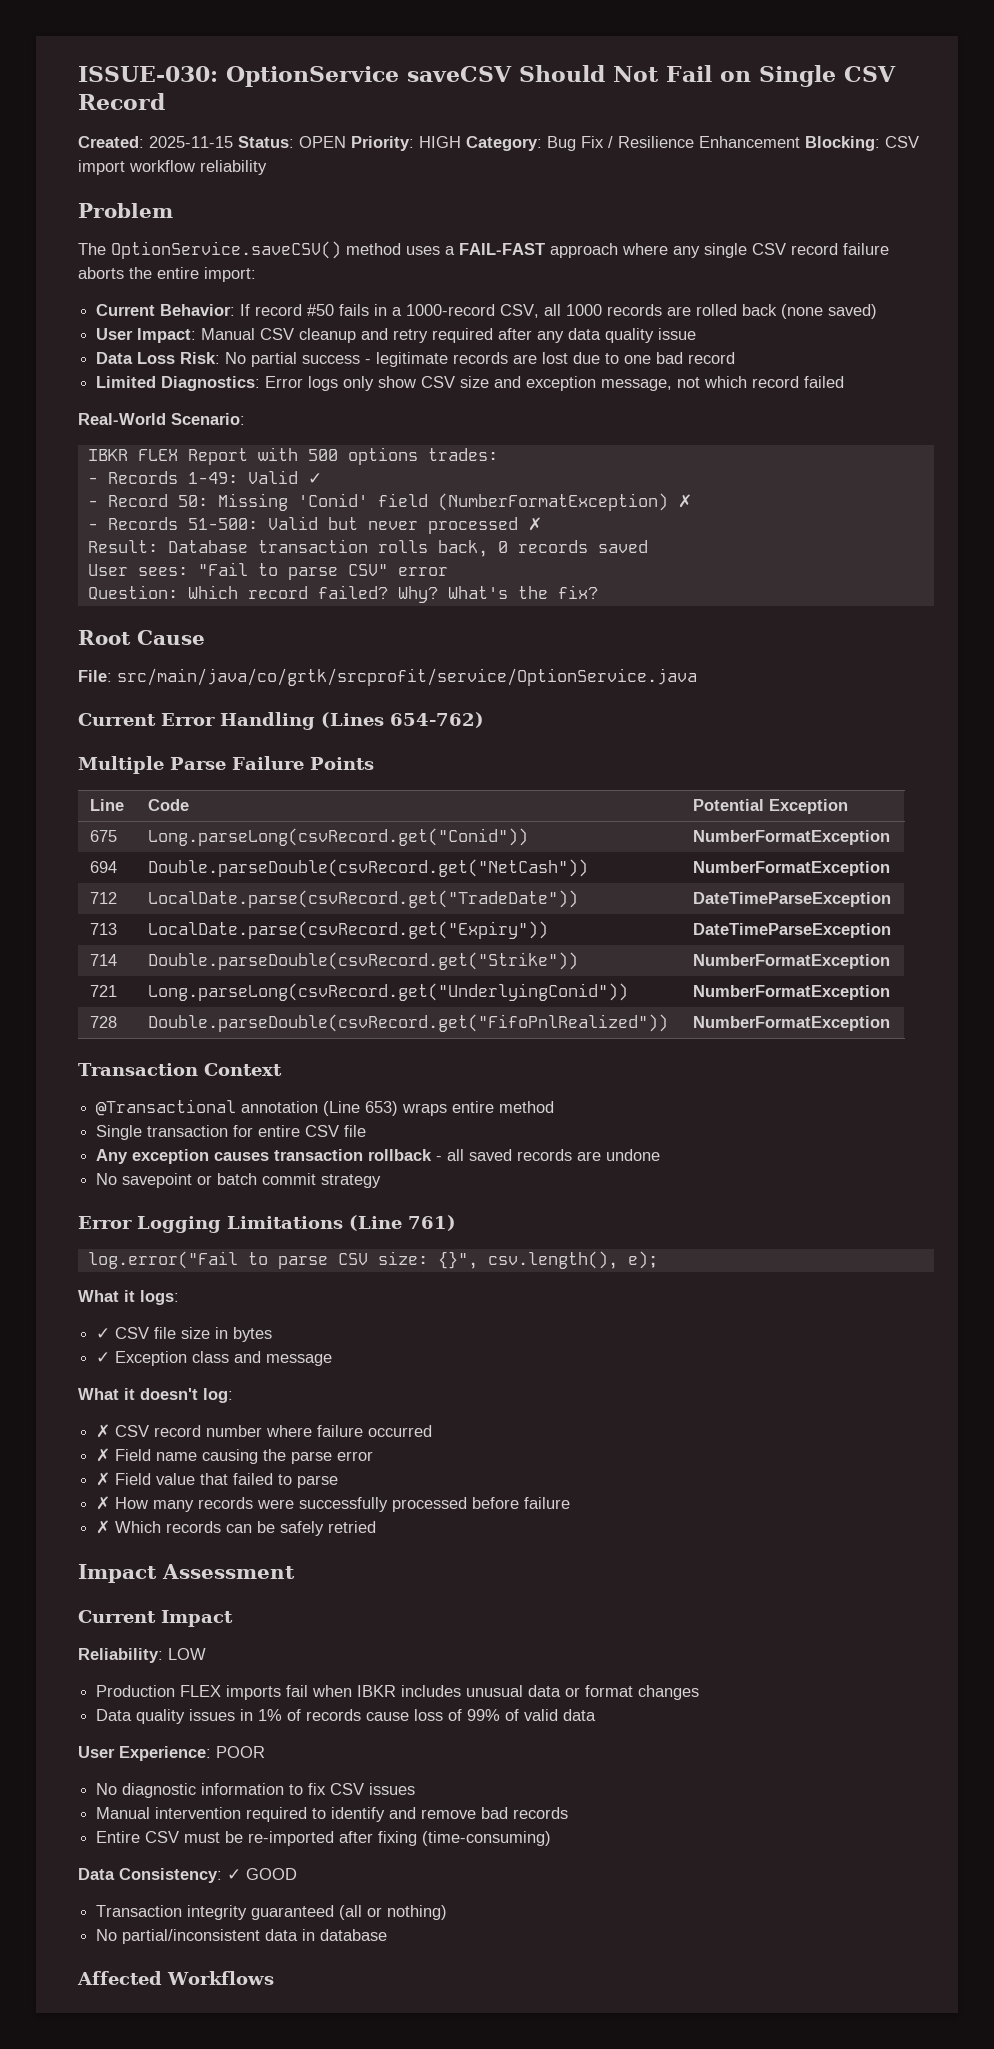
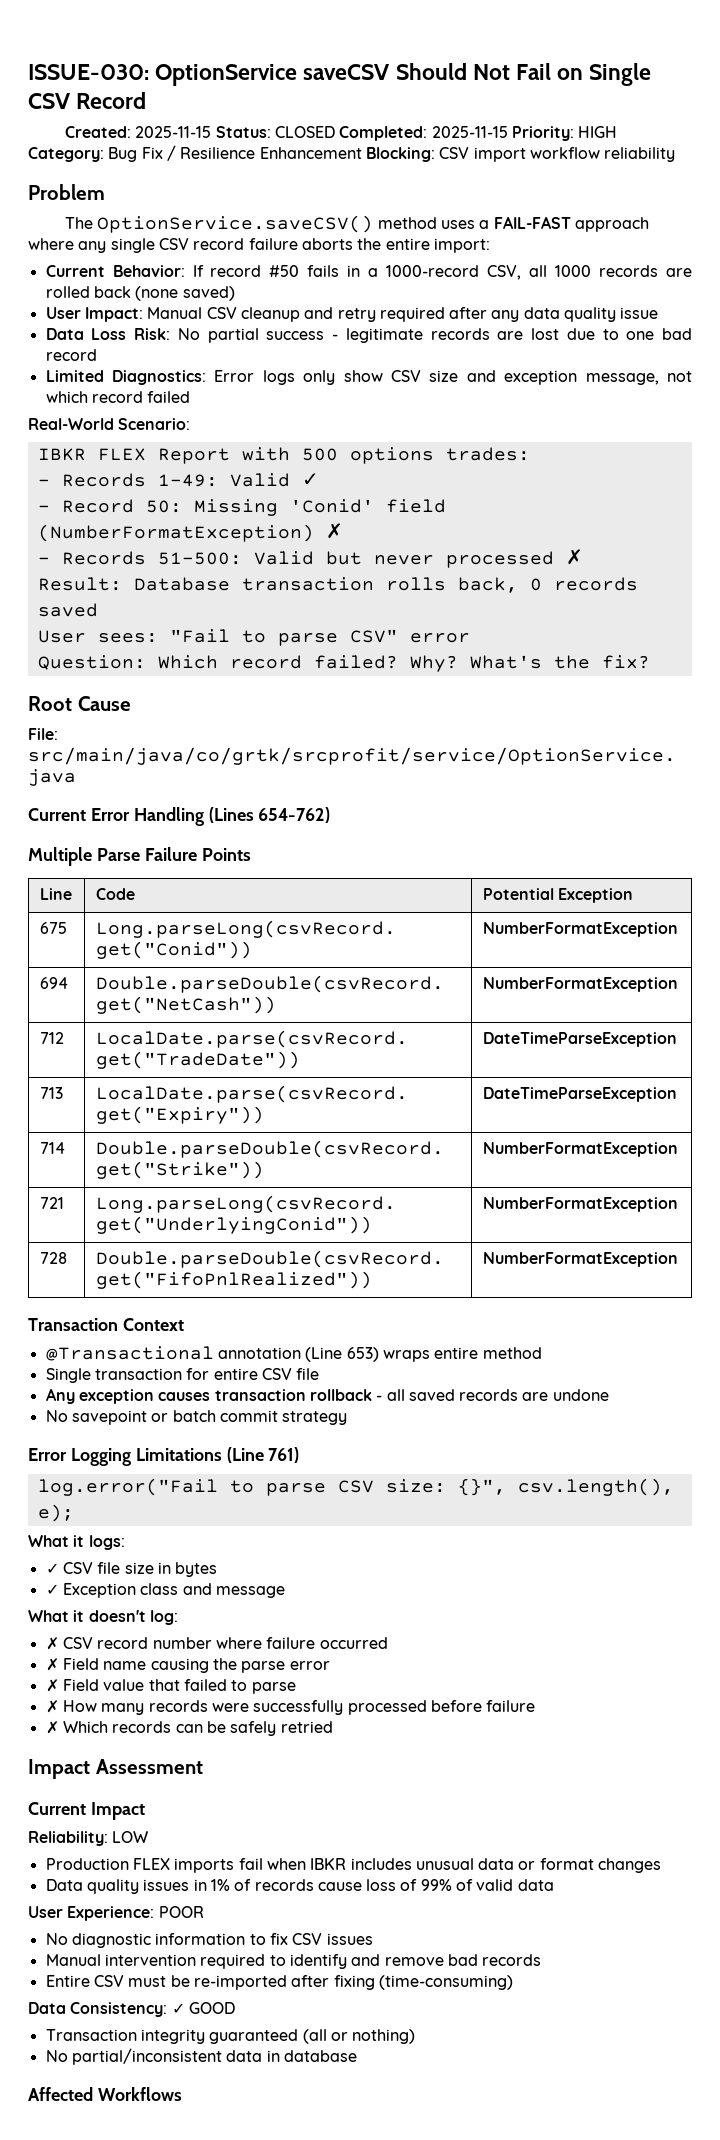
[299,136,346,148] OPEN -> [274,126,508,141] CLOSED Completed: 2025-11-15

